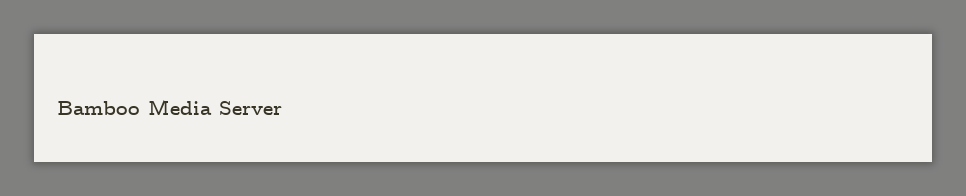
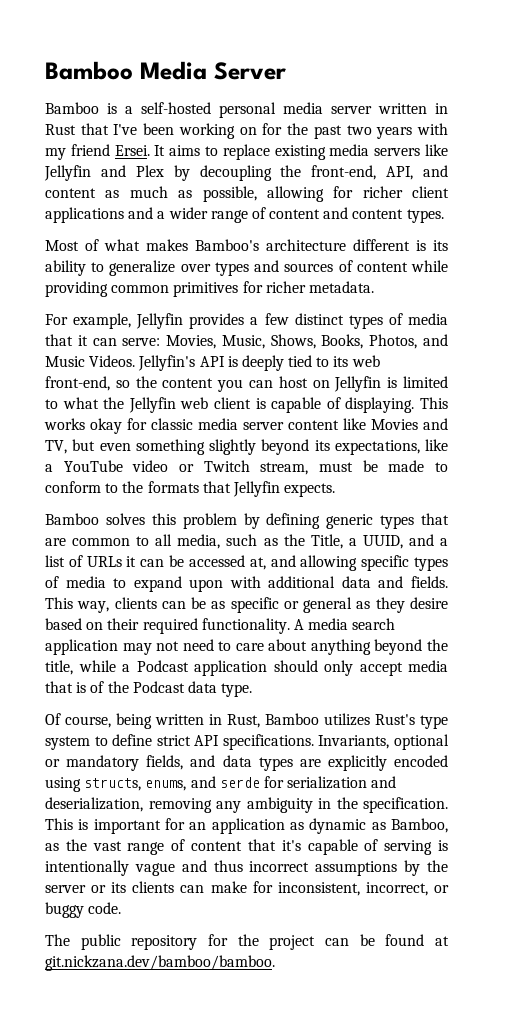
(282, 108) none -> [45,102,448,118] [45,123,449,139] [45,144,449,160] [44,165,448,181] [45,186,449,202] [45,207,444,223] [45,239,448,251] [45,260,449,276] [45,281,374,297] [45,313,448,329] [45,334,448,349] [45,355,380,371] [45,376,449,392] [45,397,448,413] [44,418,448,434] [45,439,448,455] [45,460,448,475] [45,481,336,497] [45,513,449,529] [45,534,448,549] [45,555,448,571] [45,576,448,592] [45,597,448,613] [45,618,396,634] [45,639,448,655] [45,660,448,676] [45,681,253,697] [45,713,448,729] [45,734,449,750] [45,755,448,771] [45,776,397,792] [45,797,448,813] [45,818,448,834] [45,839,448,855] [45,860,448,876] [45,881,449,896] [45,902,122,918] [45,934,449,950] [45,955,275,971] // Bamboo is a self-hosted personal media server written in Rust that I've been working on for the past two years with my friend Ersei. It aims to replace existing media servers like Jellyfin and Plex by decoupling the front-end, API, and content as much as possible, allowing for richer client applications and a wider range of content and content types. // Most of what makes Bamboo's architecture different is its ability to generalize over types and sources of content while providing common primitives for richer metadata. // For example, Jellyfin provides a few distinct types of media that it can serve: Movies, Music, Shows, Books, Photos, and Music Videos. Jellyfin's API is deeply tied to its web front-end, so the content you can host on Jellyfin is limited to what the Jellyfin web client is capable of displaying. This works okay for classic media server content like Movies and TV, but even something slightly beyond its expectations, like a YouTube video or Twitch stream, must be made to conform to the formats that Jellyfin expects. // Bamboo solves this problem by defining generic types that are common to all media, such as the Title, a UUID, and a list of URLs it can be accessed at, and allowing specific types of media to expand upon with additional data and fields. This way, clients can be as specific or general as they desire based on their required functionality. A media search application may not need to care about anything beyond the title, while a Podcast application should only accept media that is of the Podcast data type. // Of course, being written in Rust, Bamboo utilizes Rust's type system to define strict API specifications. Invariants, optional or mandatory fields, and data types are explicitly encoded using structs, enums, and serde for serialization and deserialization, removing any ambiguity in the specification. This is important for an application as dynamic as Bamboo, as the vast range of content that it's capable of serving is intentionally vague and thus incorrect assumptions by the server or its clients can make for inconsistent, incorrect, or buggy code. // The public repository for the project can be found at git.nickzana.dev/bamboo/bamboo.

